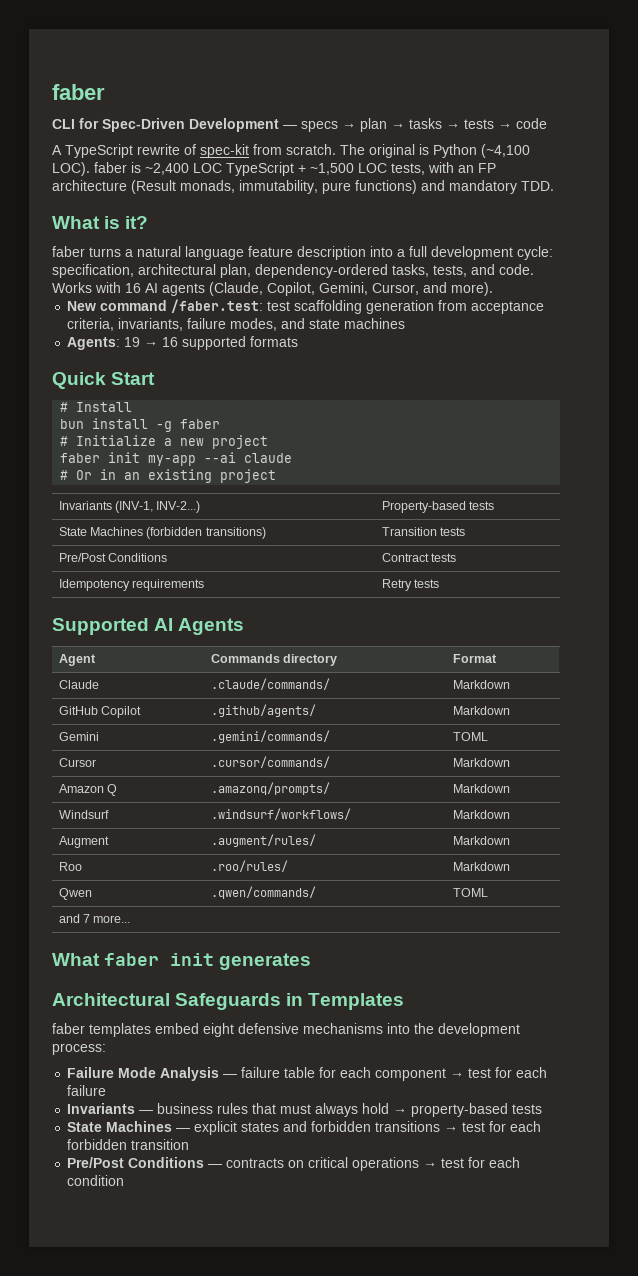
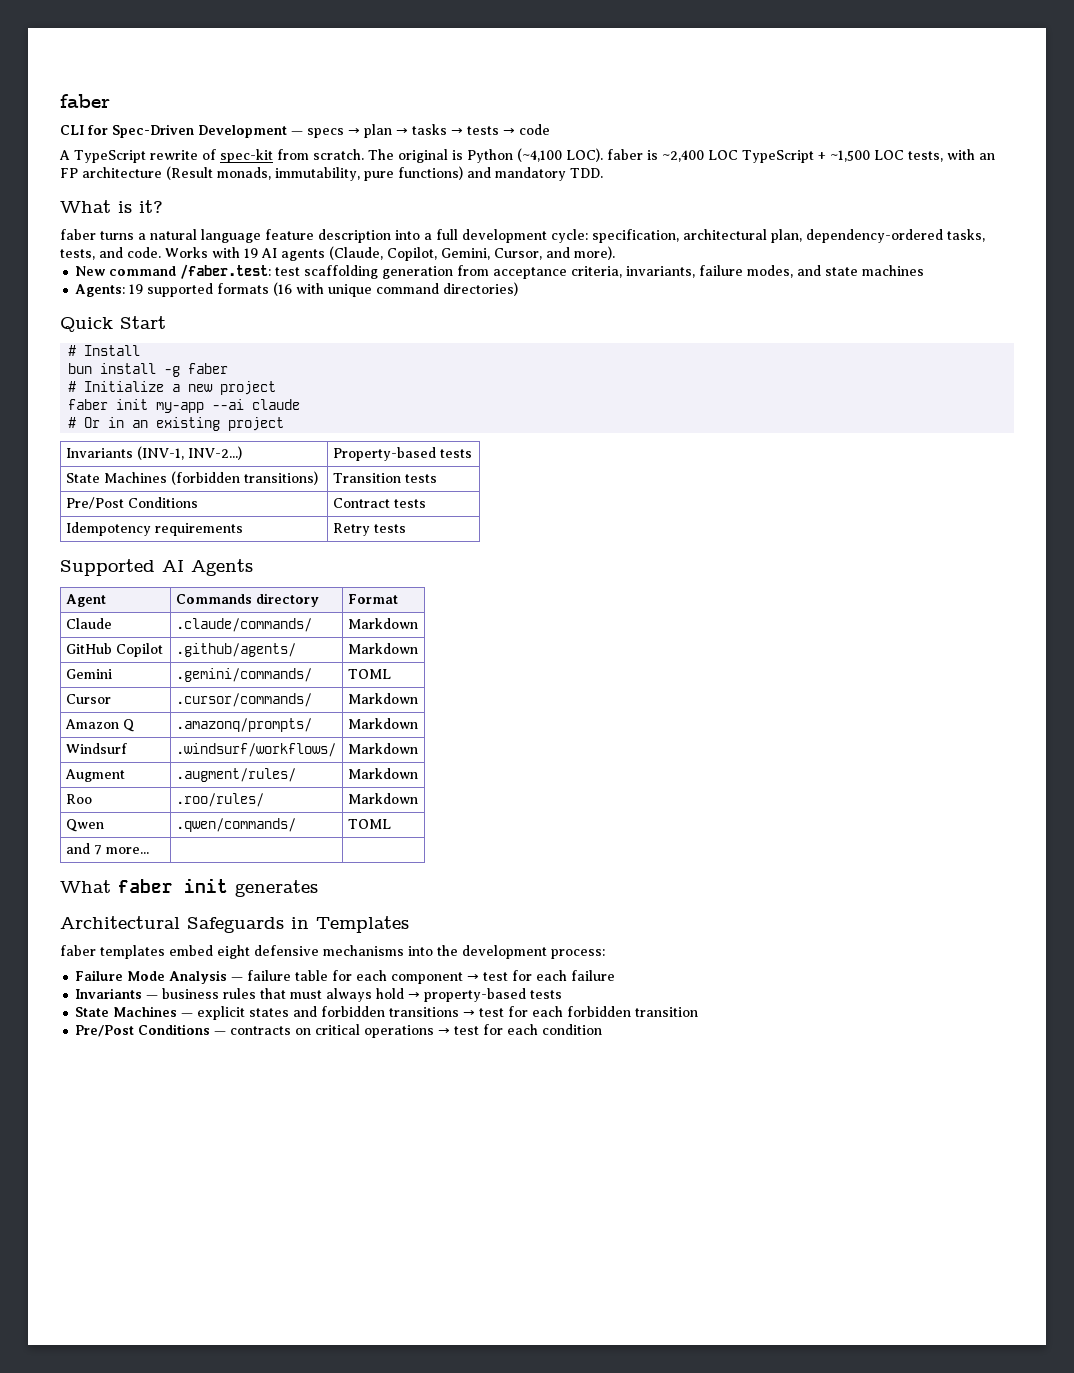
[125,283,141,293] 16 -> [244,248,258,258] 19
[144,337,179,347] → 16 -> (144, 289) none
(299, 341) none -> [273,282,519,297] (16 with unique command directories)

